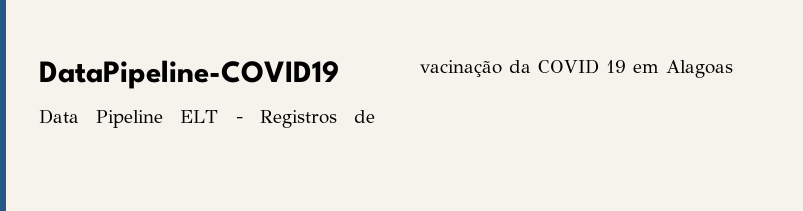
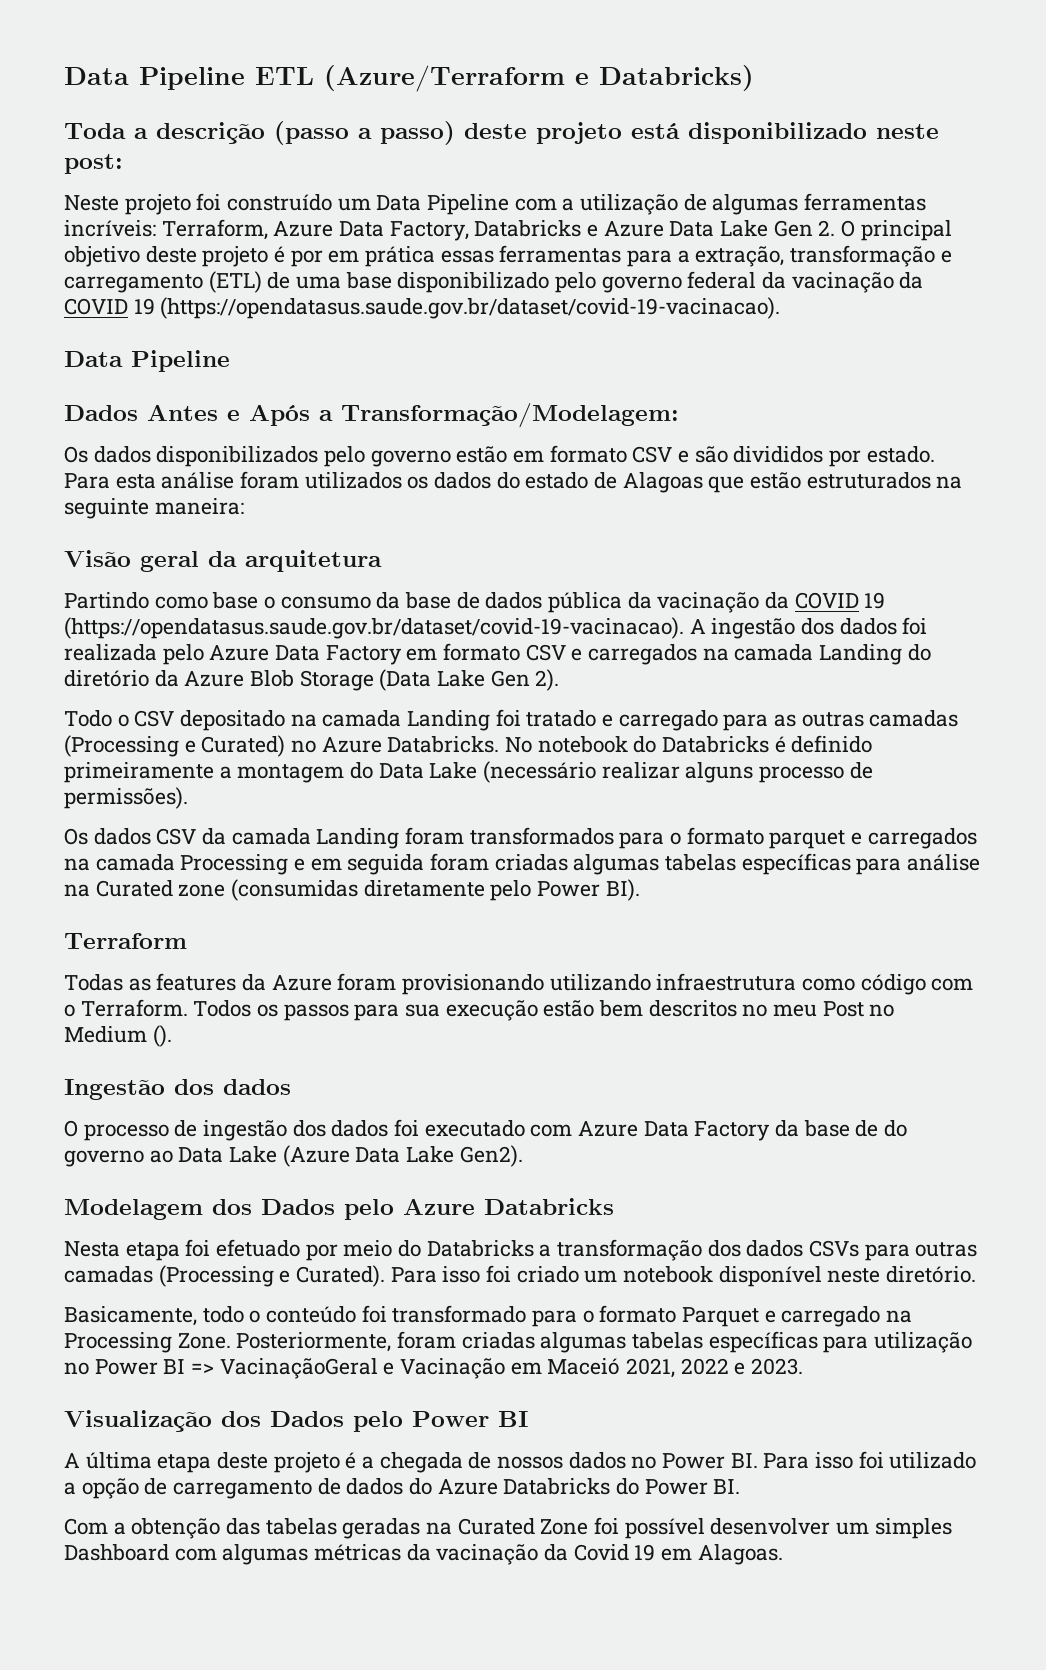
[39,60,339,89] [39,109,375,128] [420,59,733,78] DataPipeline-COVID19 // Data Pipeline ELT - Registros de vacinação da COVID 19 em Alagoas -> [64,65,754,92] [64,121,939,145] [64,154,123,174] [64,193,927,215] [64,219,952,241] [64,245,952,267] [64,271,924,293] [64,297,781,319] [64,350,230,372] [64,403,679,428] [64,445,935,467] [64,471,963,493] [64,498,244,519] [64,550,382,572] [64,592,886,613] [64,617,928,639] [64,643,931,665] [64,669,560,691] [64,709,959,731] [64,735,873,757] [64,761,873,783] [64,787,188,809] [64,827,977,849] [64,853,981,875] [64,879,640,901] [64,933,187,949] [64,973,974,995] [64,999,895,1021] [64,1025,172,1047] [64,1079,291,1100] [64,1119,908,1141] [64,1145,523,1167] [64,1198,614,1220] [64,1239,978,1261] [64,1265,977,1287] [64,1305,913,1327] [64,1331,973,1353] [64,1358,804,1379] [64,1410,528,1432] [64,1451,977,1473] [64,1478,741,1499] [64,1517,952,1539] [64,1544,783,1565] Data Pipeline ETL (Azure/Terraform e Databricks) // Toda a descrição (passo a passo) deste projeto está disponibilizado neste post: // Neste projeto foi construído um Data Pipeline com a utilização de algumas ferramentas incríveis: Terraform, Azure Data Factory, Databricks e Azure Data Lake Gen 2. O principal objetivo deste projeto é por em prática essas ferramentas para a extração, transformação e carregamento (ETL) de uma base disponibilizado pelo governo federal da vacinação da COVID 19 (https://opendatasus.saude.gov.br/dataset/covid-19-vacinacao). // Data Pipeline // Dados Antes e Após a Transformação/Modelagem: // Os dados disponibilizados pelo governo estão em formato CSV e são divididos por estado. Para esta análise foram utilizados os dados do estado de Alagoas que estão estruturados na seguinte maneira: // Visão geral da arquitetura // Partindo como base o consumo da base de dados pública da vacinação da COVID 19 (https://opendatasus.saude.gov.br/dataset/covid-19-vacinacao). A ingestão dos dados foi realizada pelo Azure Data Factory em formato CSV e carregados na camada Landing do diretório da Azure Blob Storage (Data Lake Gen 2). // Todo o CSV depositado na camada Landing foi tratado e carregado para as outras camadas (Processing e Curated) no Azure Databricks. No notebook do Databricks é definido primeiramente a montagem do Data Lake (necessário realizar alguns processo de permissões). // Os dados CSV da camada Landing foram transformados para o formato parquet e carregados na camada Processing e em seguida foram criadas algumas tabelas específicas para análise na Curated zone (consumidas diretamente pelo Power BI). // Terraform // Todas as features da Azure foram provisionando utilizando infraestrutura como código com o Terraform. Todos os passos para sua execução estão bem descritos no meu Post no Medium (). // Ingestão dos dados // O processo de ingestão dos dados foi executado com Azure Data Factory da base de do governo ao Data Lake (Azure Data Lake Gen2). // Modelagem dos Dados pelo Azure Databricks // Nesta etapa foi efetuado por meio do Databricks a transformação dos dados CSVs para outras camadas (Processing e Curated). Para isso foi criado um notebook disponível neste diretório. // Basicamente, todo o conteúdo foi transformado para o formato Parquet e carregado na Processing Zone. Posteriormente, foram criadas algumas tabelas específicas para utilização no Power BI => VacinaçãoGeral e Vacinação em Maceió 2021, 2022 e 2023. // Visualização dos Dados pelo Power BI // A última etapa deste projeto é a chegada de nossos dados no Power BI. Para isso foi utilizado a opção de carregamento de dados do Azure Databricks do Power BI. // Com a obtenção das tabelas geradas na Curated Zone foi possível desenvolver um simples Dashboard com algumas métricas da vacinação da Covid 19 em Alagoas.

